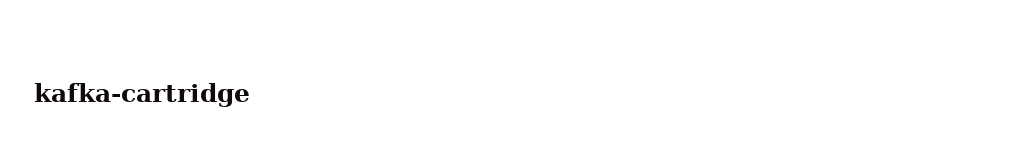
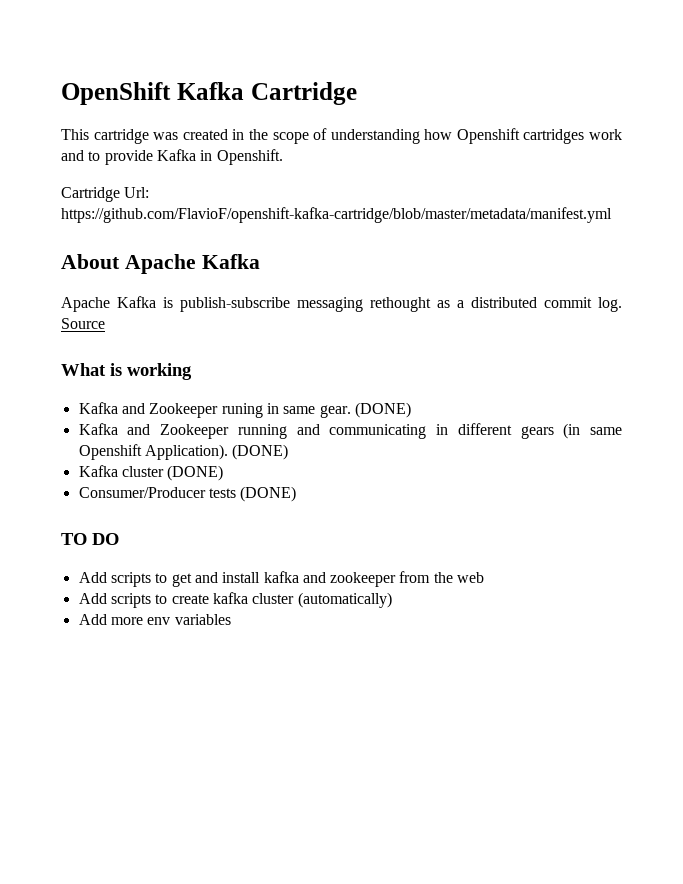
[34,83,250,107] kafka-cartridge -> [61,82,357,105] [61,128,622,144] [61,149,283,165] [61,187,150,202] [61,207,612,223] [61,254,260,274] [61,296,622,312] [61,318,105,329] [61,363,192,380] [78,402,411,418] [78,423,622,439] [78,444,289,460] [78,465,224,481] [78,486,297,502] [61,533,119,545] [78,571,485,587] [78,592,392,608] [78,614,231,625] OpenShift Kafka Cartridge // This cartridge was created in the scope of understanding how Openshift cartridges work and to provide Kafka in Openshift. // Cartridge Url: https://github.com/FlavioF/openshift-kafka-cartridge/blob/master/metadata/manifest.yml // About Apache Kafka // Apache Kafka is publish-subscribe messaging rethought as a distributed commit log. Source // What is working // Kafka and Zookeeper runing in same gear. (DONE) // Kafka and Zookeeper running and communicating in different gears (in same Openshift Application). (DONE) // Kafka cluster (DONE) // Consumer/Producer tests (DONE) // TO DO // Add scripts to get and install kafka and zookeeper from the web // Add scripts to create kafka cluster (automatically) // Add more env variables

